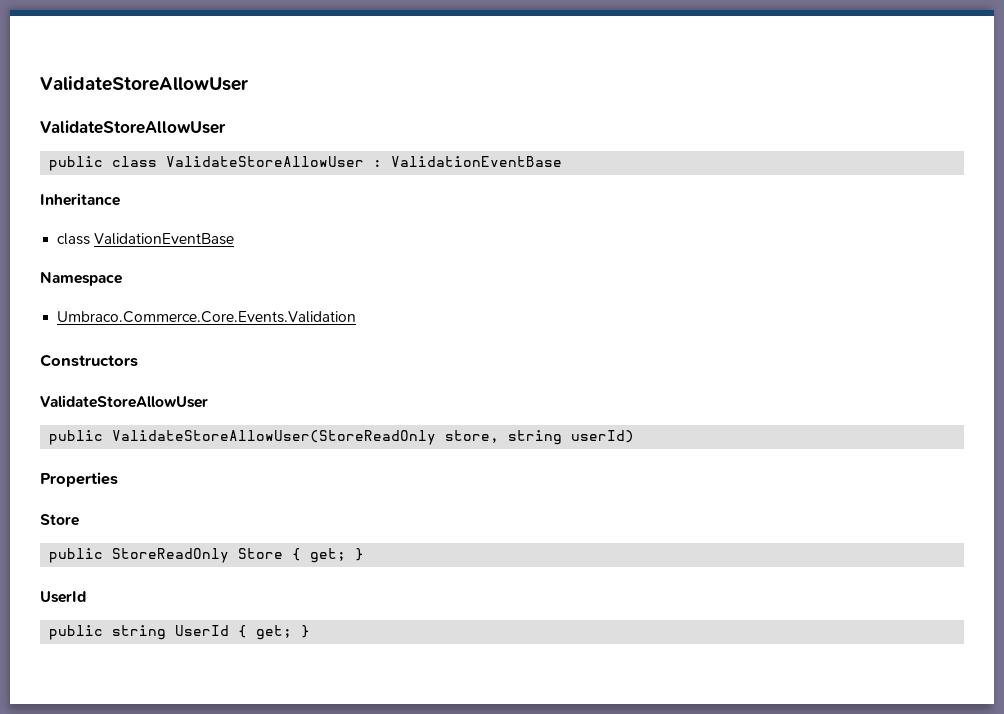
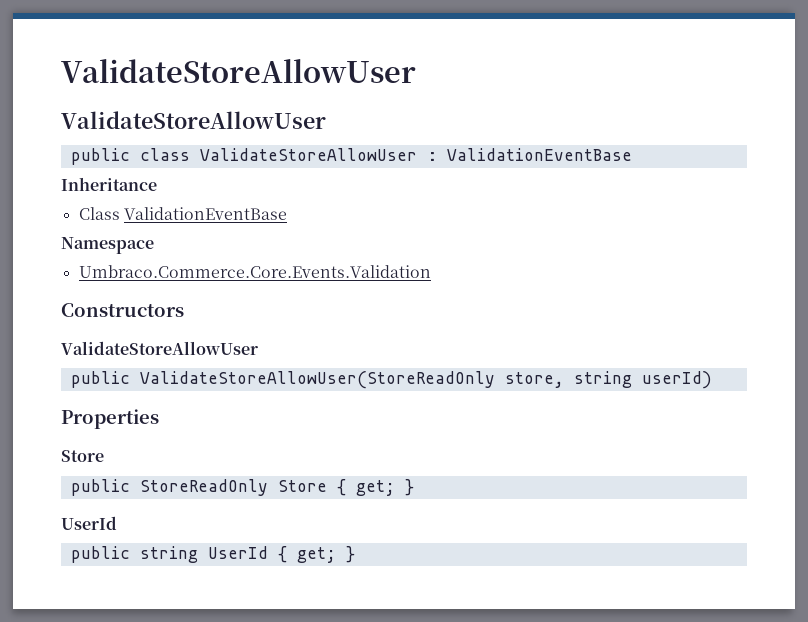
[57,233,91,245] class -> [78,207,120,220] Class

